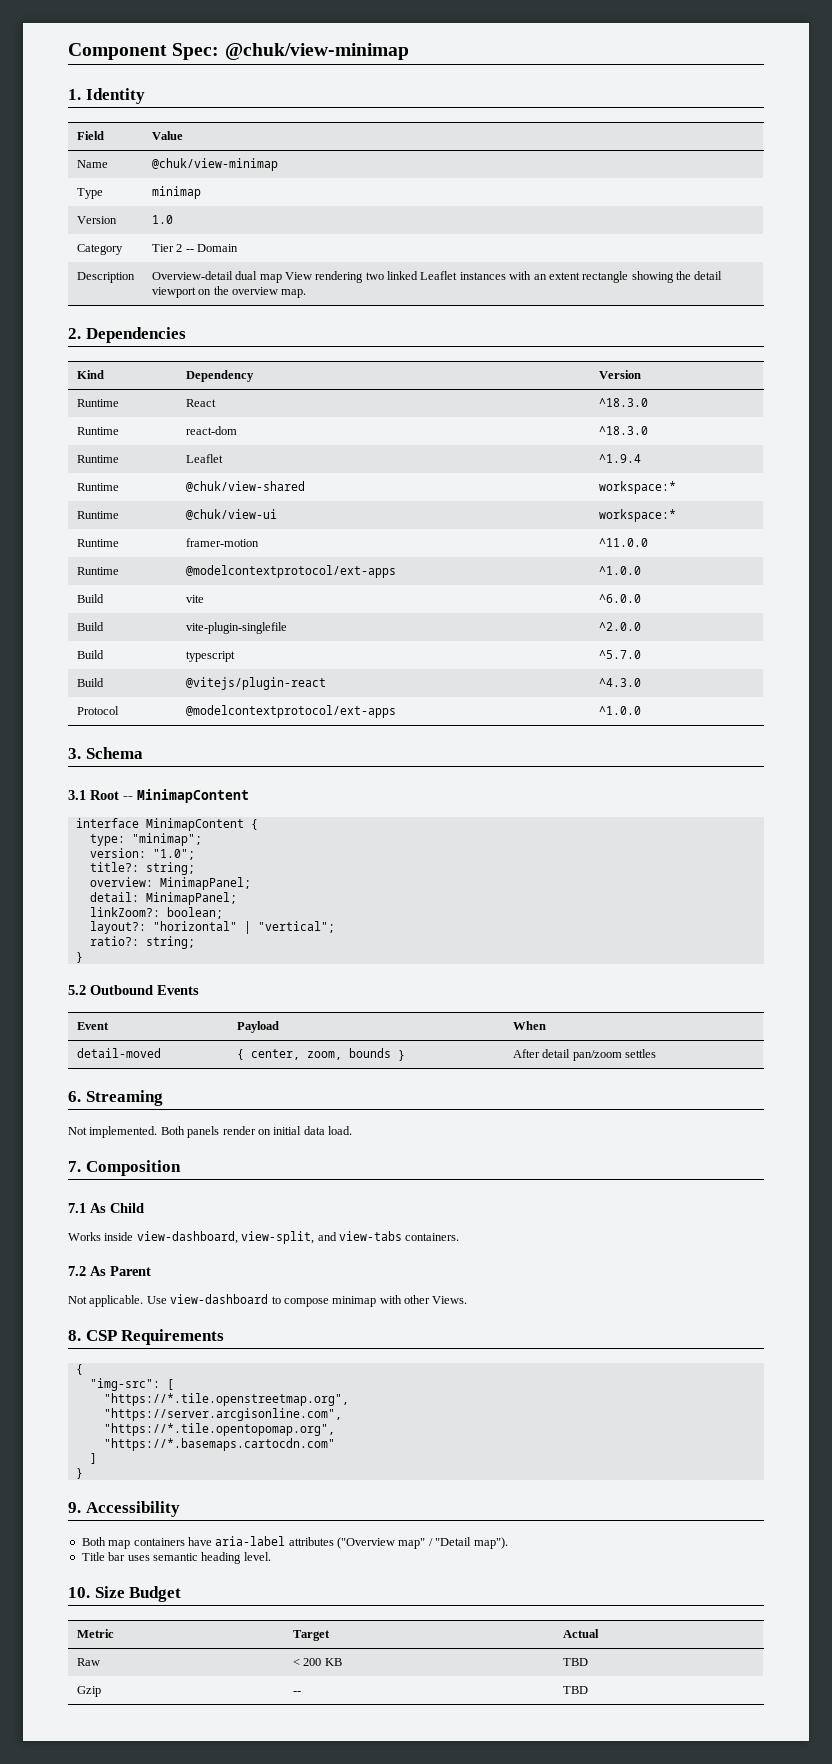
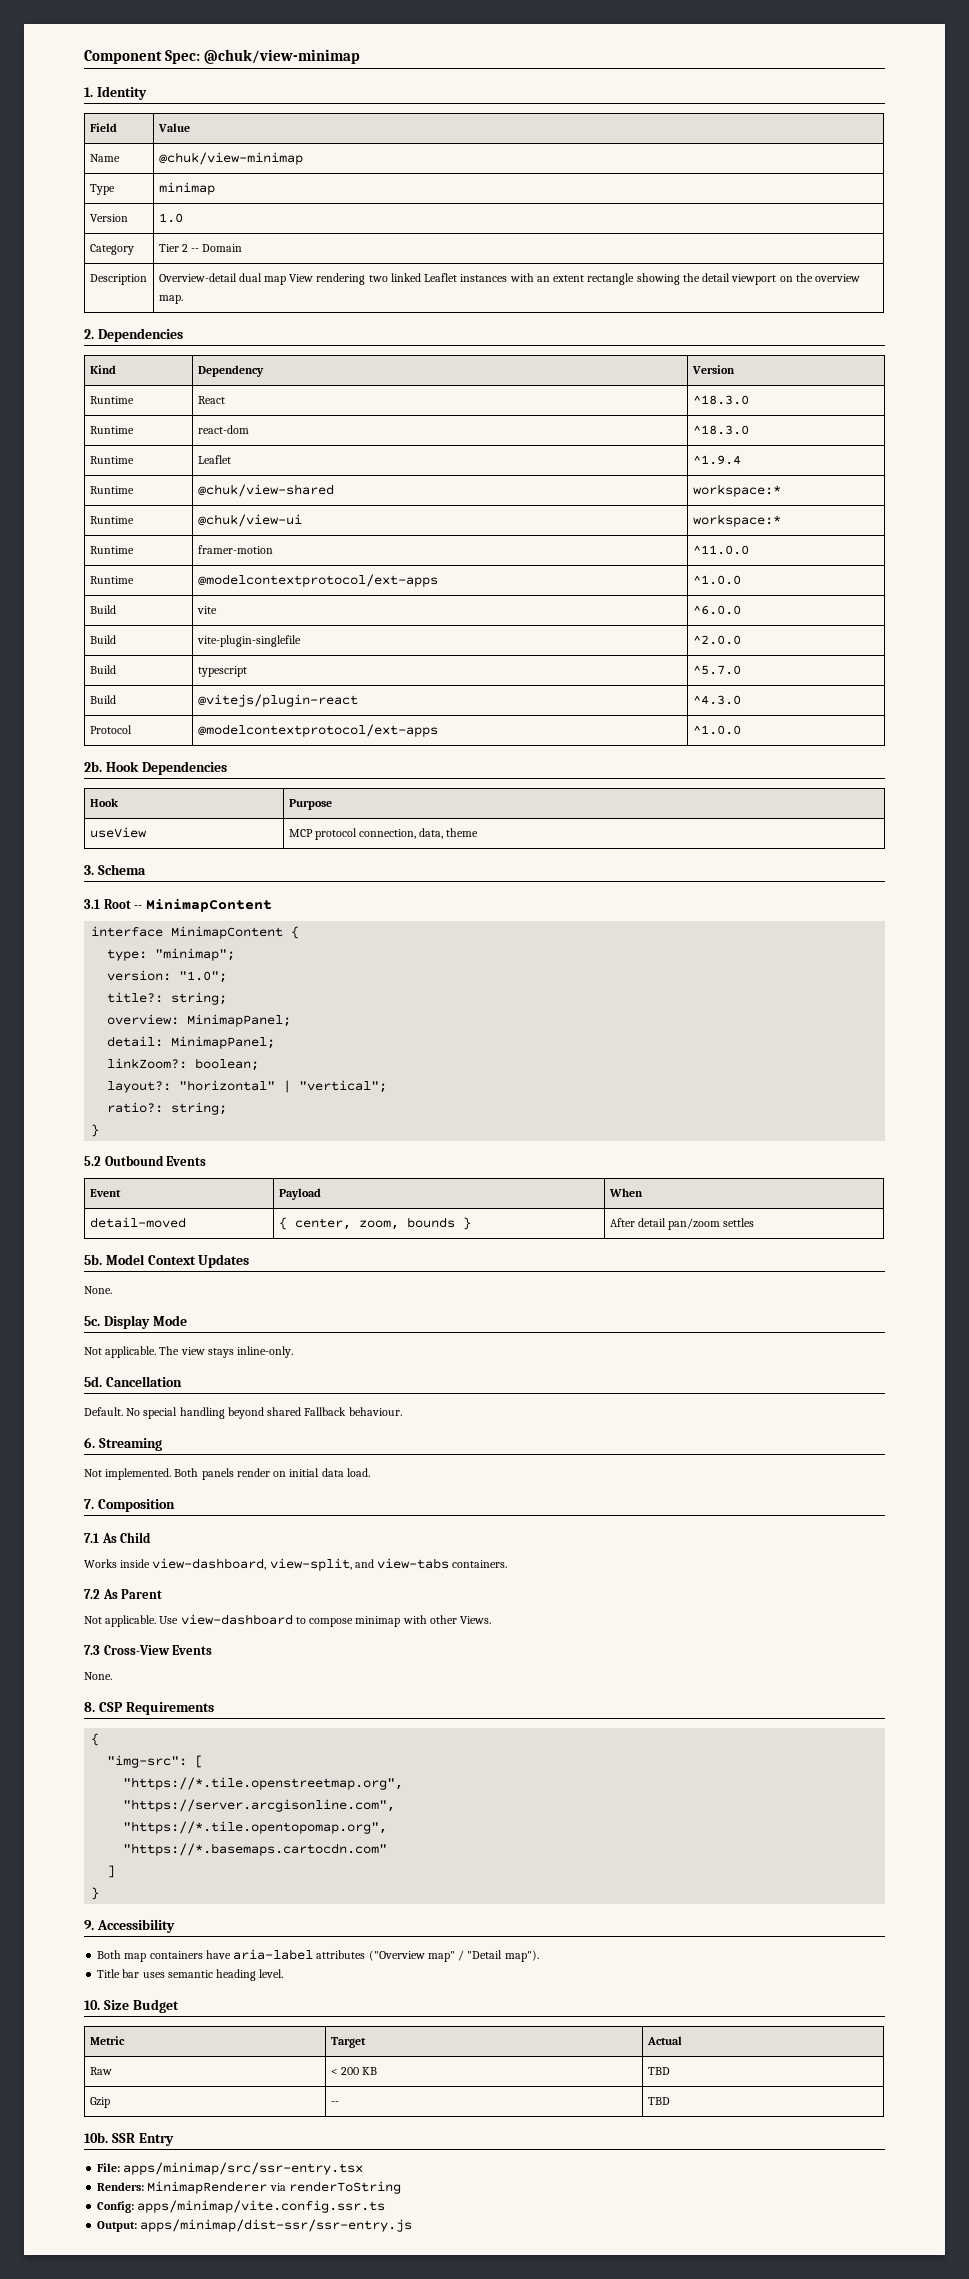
(641, 710) none -> [84,761,227,775] [89,798,119,807] [288,799,332,810] [89,827,147,838] [288,828,479,840] // 2b. Hook Dependencies // Hook | Purpose // useView | MCP protocol connection, data, theme
(656, 1053) none -> [84,1254,250,1268] [84,1286,112,1294] [84,1315,187,1329] [84,1346,294,1358] [84,1376,182,1387] [84,1407,402,1419] // 5b. Model Context Updates // None. // 5c. Display Mode // Not applicable. The view stays inline-only. // 5d. Cancellation // Default. No special handling beyond shared Fallback behaviour.
(468, 1300) none -> [84,1645,213,1655] [84,1672,112,1680] // 7.3 Cross-View Events // None.
(588, 1690) none -> [84,2132,174,2146] [97,2162,364,2175] [97,2181,401,2194] [97,2200,386,2213] [97,2219,413,2232] // 10b. SSR Entry // File: apps/minimap/src/ssr-entry.tsx // Renders: MinimapRenderer via renderToString // Config: apps/minimap/vite.config.ssr.ts // Output: apps/minimap/dist-ssr/ssr-entry.js

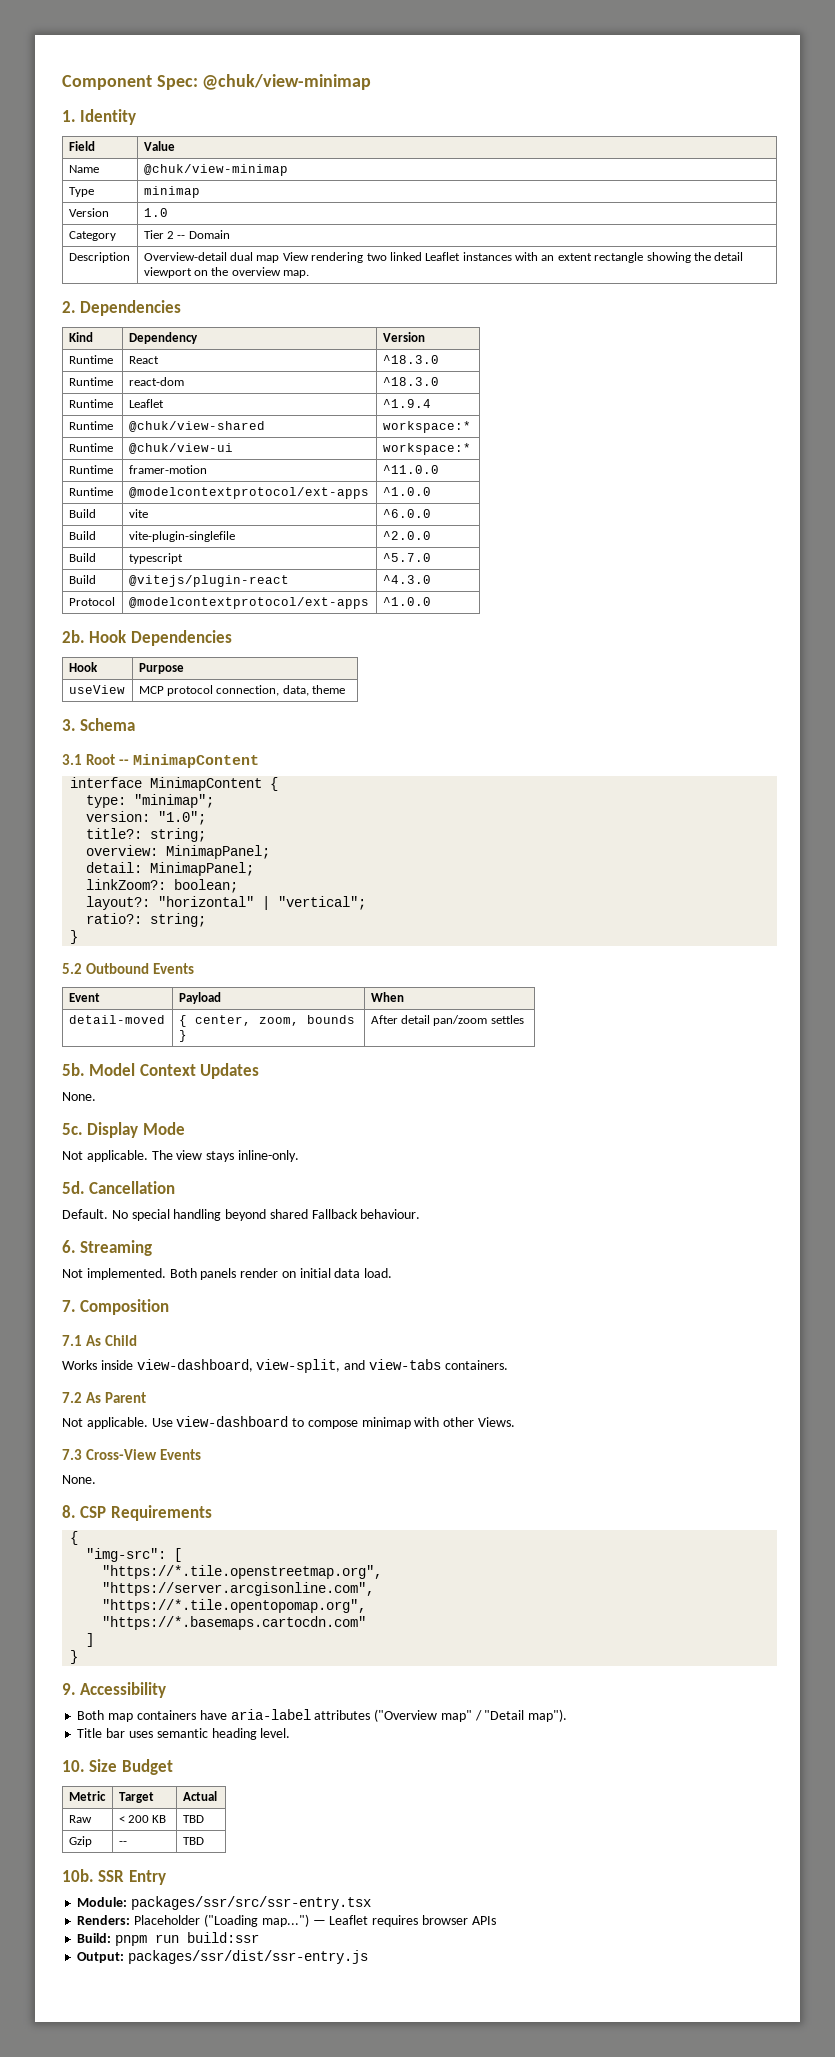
[97,2162,364,2175] File: apps/minimap/src/ssr-entry.tsx -> [77,1896,372,1910] Module: packages/ssr/src/ssr-entry.tsx
[147,2181,401,2194] [97,2200,386,2213] MinimapRenderer via renderToString // Config: apps/minimap/vite.config.ssr.ts -> [134,1914,496,1927] [77,1932,260,1946] Placeholder ("Loading map...") — Leaflet requires browser APIs // Build: pnpm run build:ssr
[140,2219,413,2232] apps/minimap/dist-ssr/ssr-entry.js -> [128,1950,369,1964] packages/ssr/dist/ssr-entry.js

